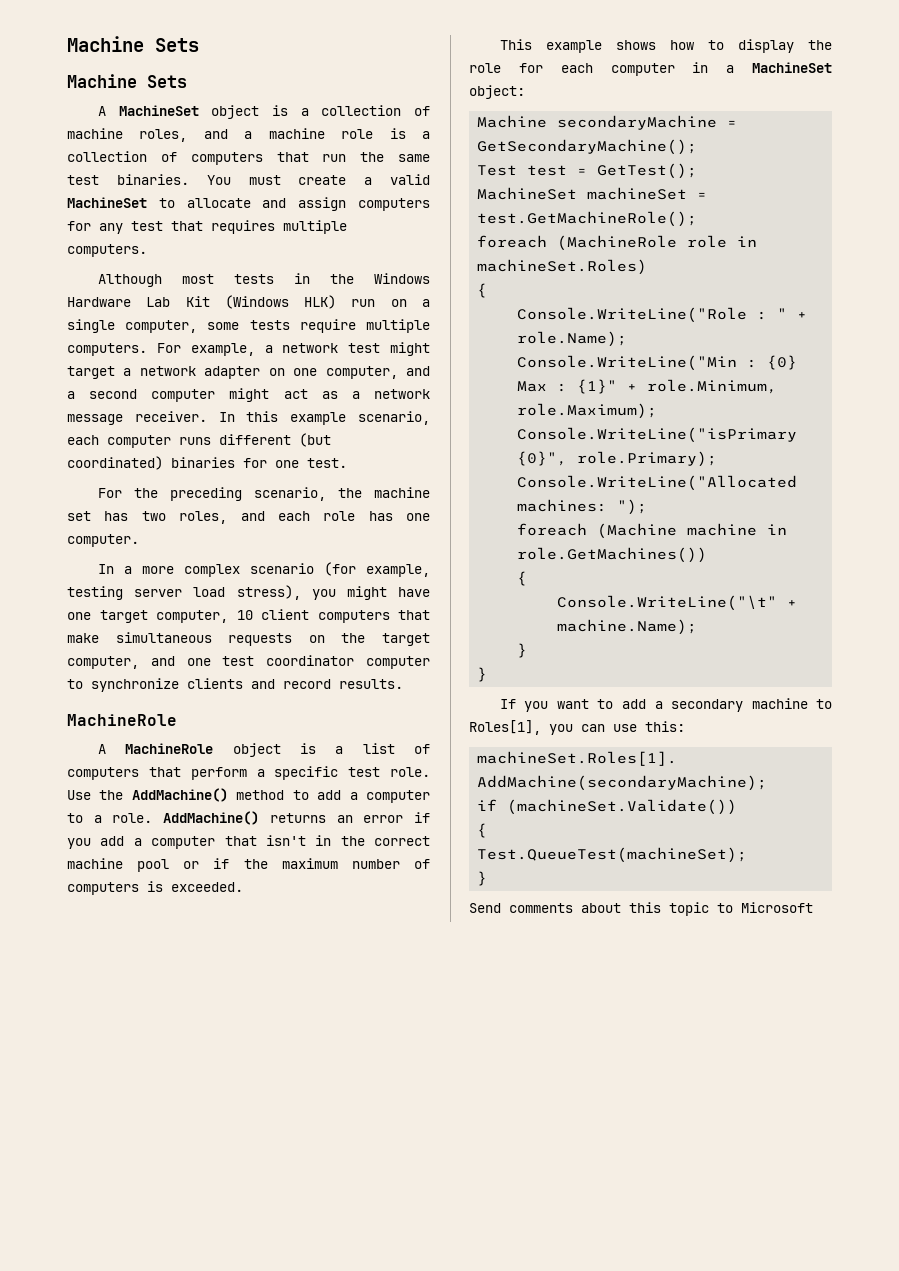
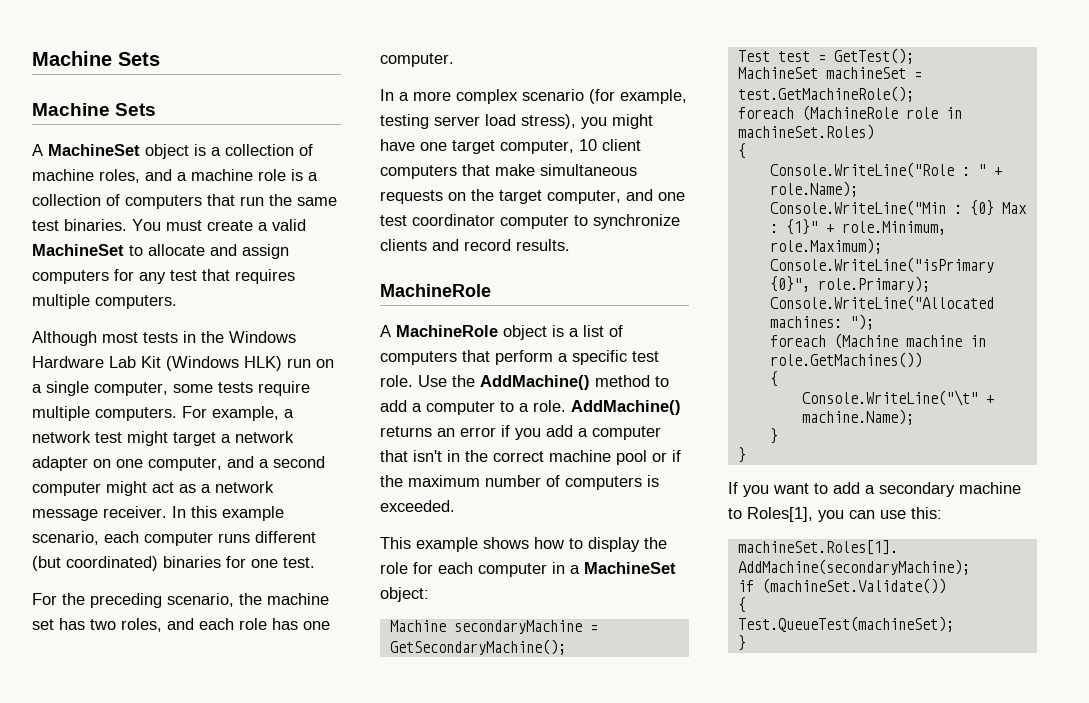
[469,902,813,916] // Send comments about this topic to Microsoft -> (746, 643) none

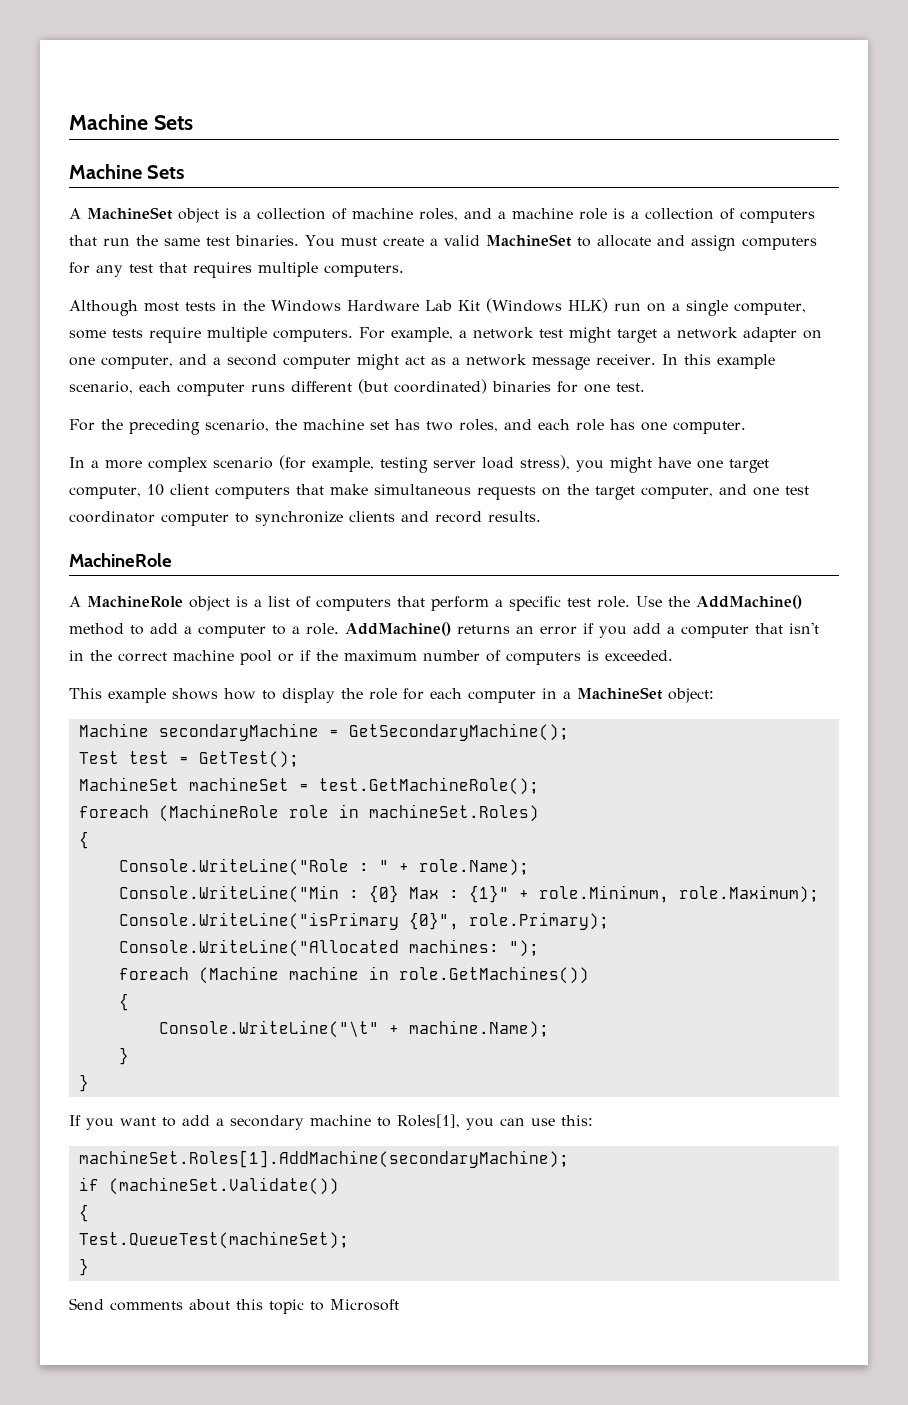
(746, 643) none -> [69,1298,399,1314] // Send comments about this topic to Microsoft

